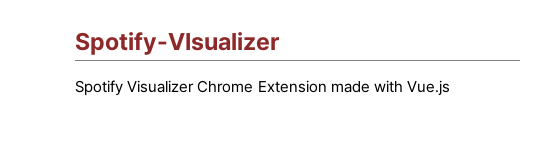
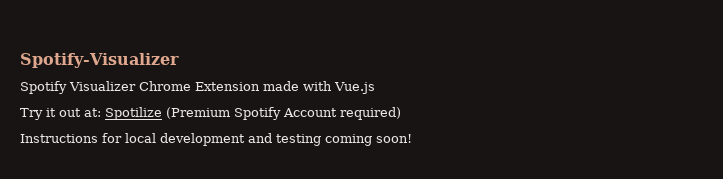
[75,32,280,55] Spotify-VIsualizer -> [20,53,179,68] Spotify-Visualizer
(451, 88) none -> [20,107,401,120] [20,133,412,146] // Try it out at: Spotilize (Premium Spotify Account required) // Instructions for local development and testing coming soon!

